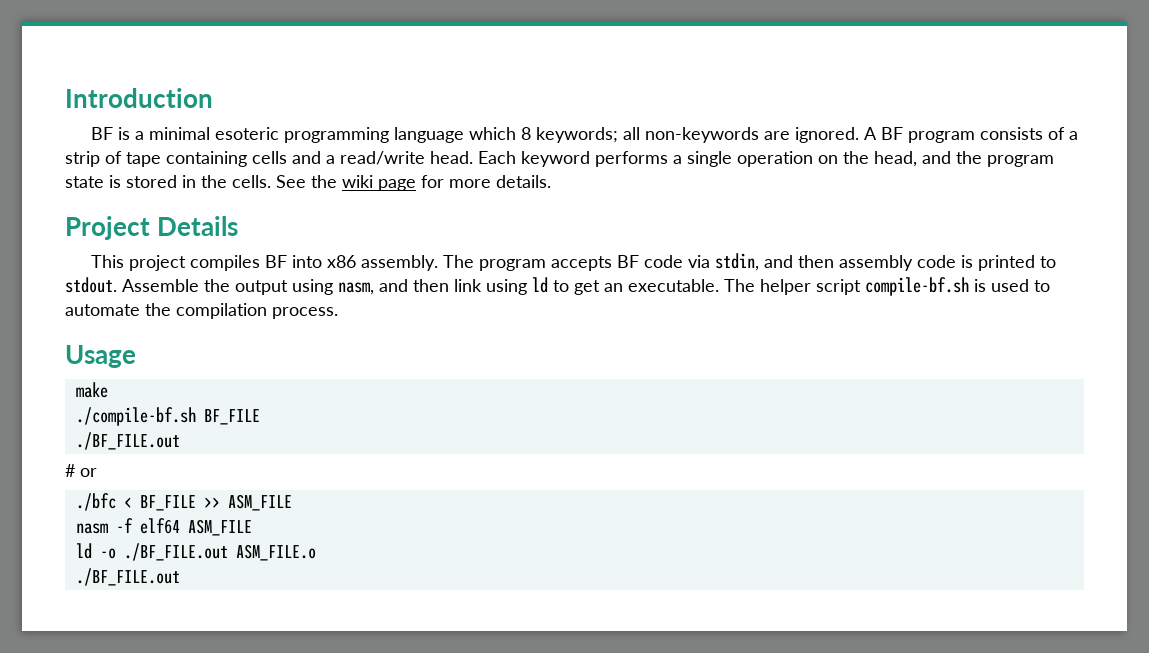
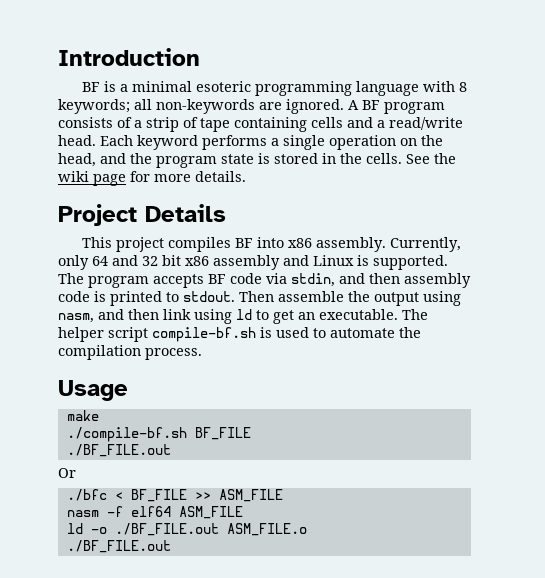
[468,127,516,140] which -> [422,81,455,92] with
(438, 263) none -> [389,237,461,252] [58,255,448,270] Currently, only 64 and 32 bit x86 assembly and Linux is supported.
[122,279,199,292] Assemble -> [239,291,344,302] Then assemble
[65,464,97,477] # or -> [58,468,76,478] Or

